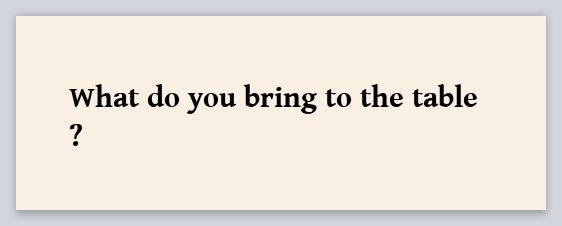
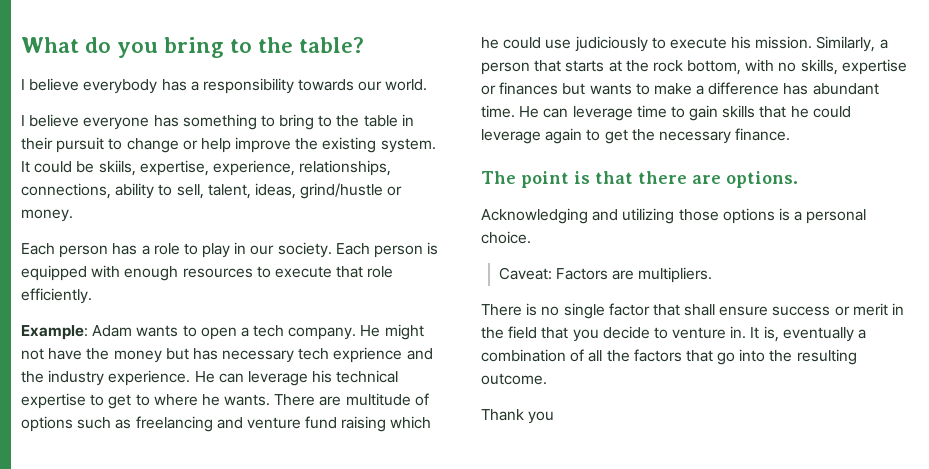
[412,84,478,107] [69,124,83,146] table ? -> [299,37,365,53] [21,78,428,94] [21,114,414,130] [21,137,436,153] [21,160,392,176] [21,183,403,199] [21,209,73,222] [21,242,439,258] [21,265,394,281] [21,288,92,304] [21,324,424,340] [21,347,433,363] [21,370,399,386] [21,393,429,409] [21,416,432,432] [481,36,888,52] [481,59,907,75] [481,82,879,95] [481,105,851,121] [481,128,791,144] [481,171,798,188] [481,208,867,224] [481,231,531,244] [498,267,713,283] [481,303,905,319] [481,326,867,342] [481,349,857,365] [481,373,547,385] [481,409,555,424] table? // I believe everybody has a responsibility towards our world. // I believe everyone has something to bring to the table in their pursuit to change or help improve the existing system. It could be skiils, expertise, experience, relationships, connections, ability to sell, talent, ideas, grind/hustle or money. // Each person has a role to play in our society. Each person is equipped with enough resources to execute that role efficiently. // Example: Adam wants to open a tech company. He might not have the money but has necessary tech exprience and the industry experience. He can leverage his technical expertise to get to where he wants. There are multitude of options such as freelancing and venture fund raising which he could use judiciously to execute his mission. Similarly, a person that starts at the rock bottom, with no skills, expertise or finances but wants to make a difference has abundant time. He can leverage time to gain skills that he could leverage again to get the necessary finance. // The point is that there are options. // Acknowledging and utilizing those options is a personal choice. // Caveat: Factors are multipliers. // There is no single factor that shall ensure success or merit in the field that you decide to venture in. It is, eventually a combination of all the factors that go into the resulting outcome. // Thank you

